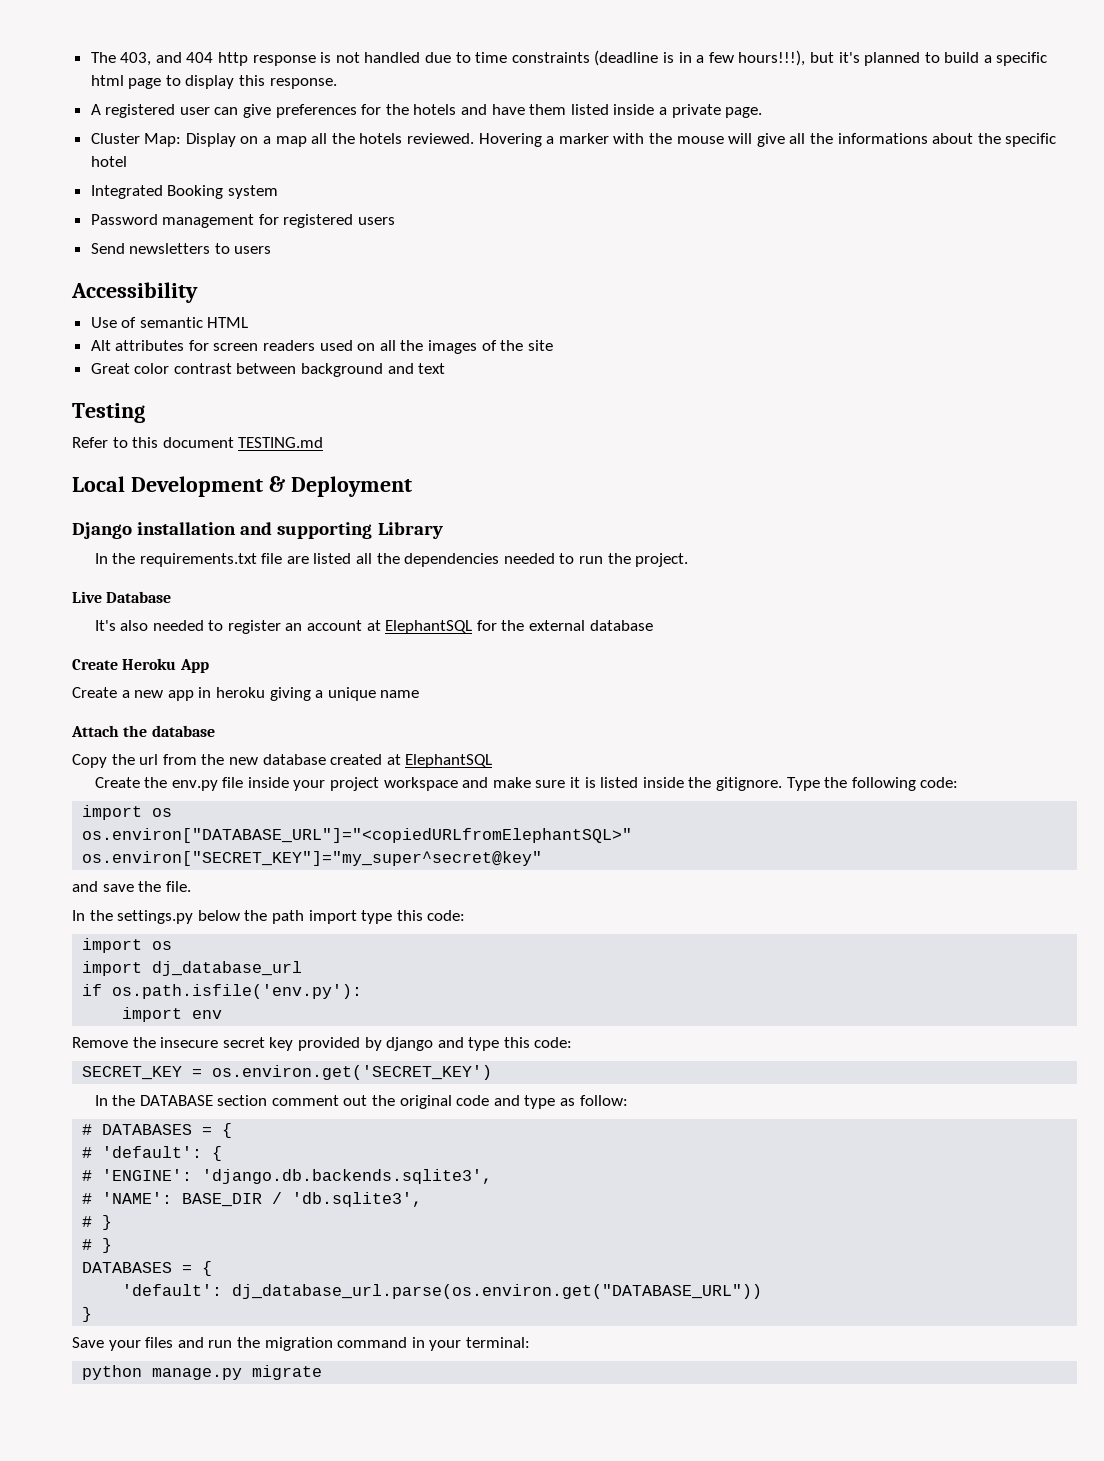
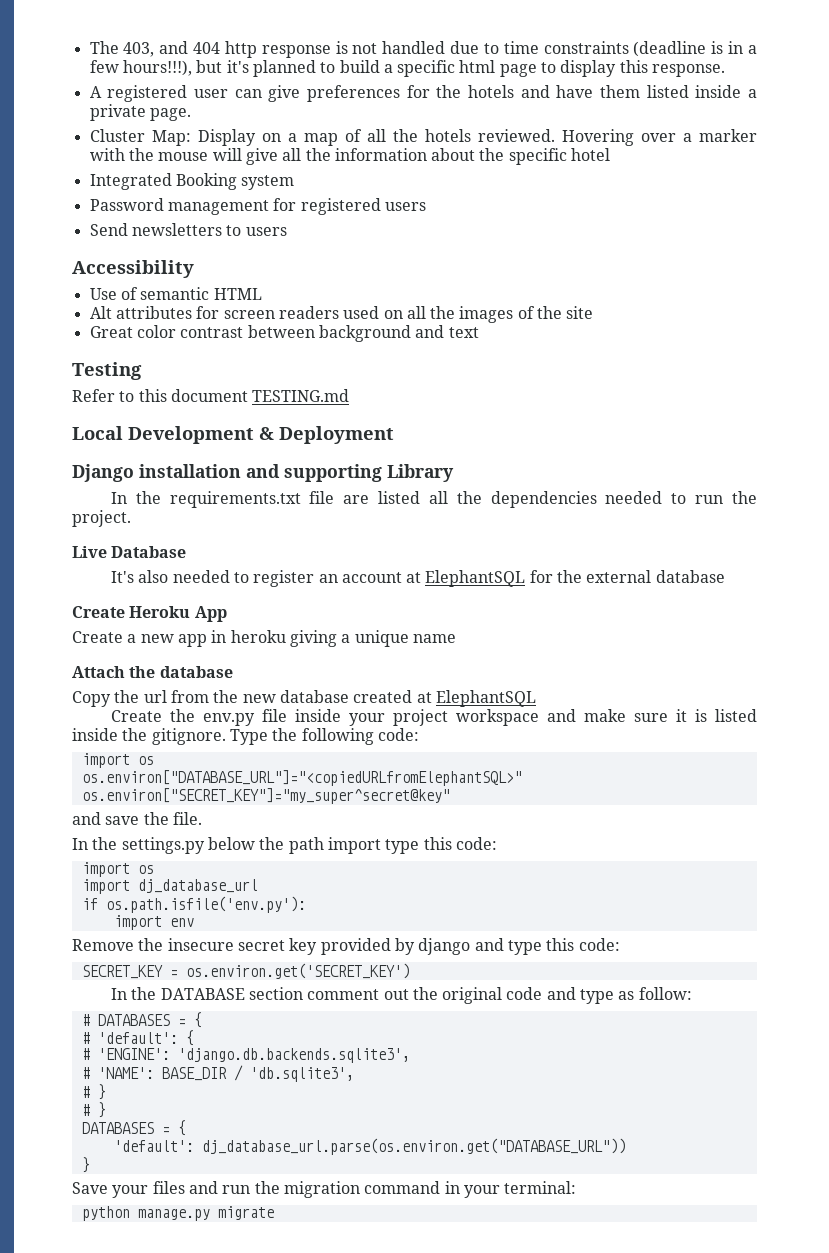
(307, 141) none -> [344,129,362,142] of
(542, 140) none -> [640,133,676,142] over
[837,133,928,144] informations -> [334,148,427,161] information

